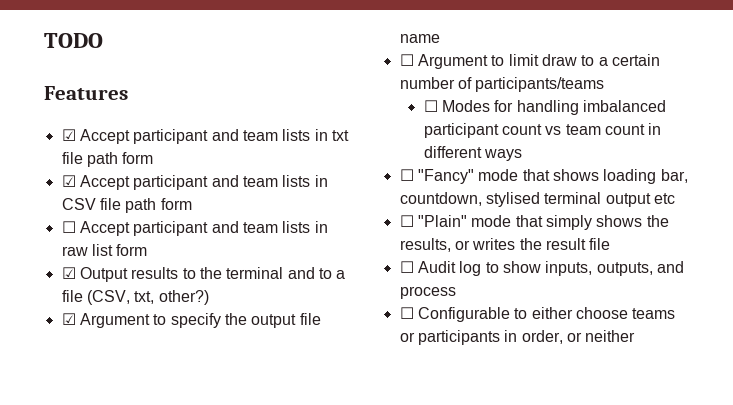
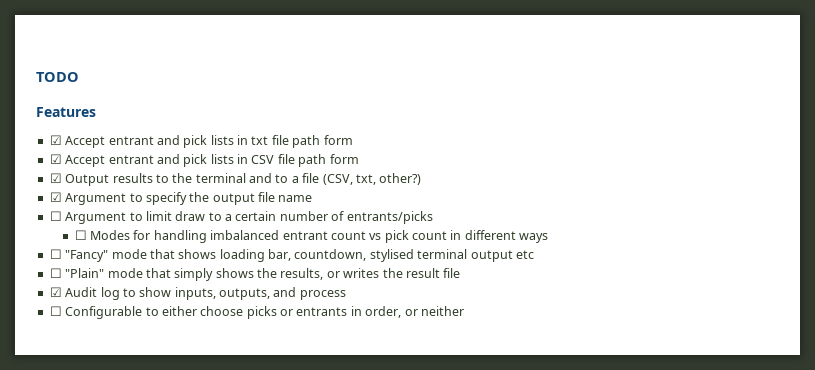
[133,129,278,144] participant and team -> [108,135,208,148] entrant and pick
[133,175,278,190] participant and team -> [108,154,208,167] entrant and pick
[61,221,328,236] [61,244,148,256] // ☐ Accept participant and team lists in raw list form -> (359, 159) none
[475,77,605,92] participants/teams -> [346,211,433,224] entrants/picks
[423,123,499,138] participant -> [282,231,328,240] entrant
[565,124,601,135] team -> [384,230,409,243] pick
[399,261,414,273] ☐ -> [49,287,62,297] ☑
[632,308,676,319] [399,330,500,345] teams or participants -> [246,306,348,319] picks or entrants

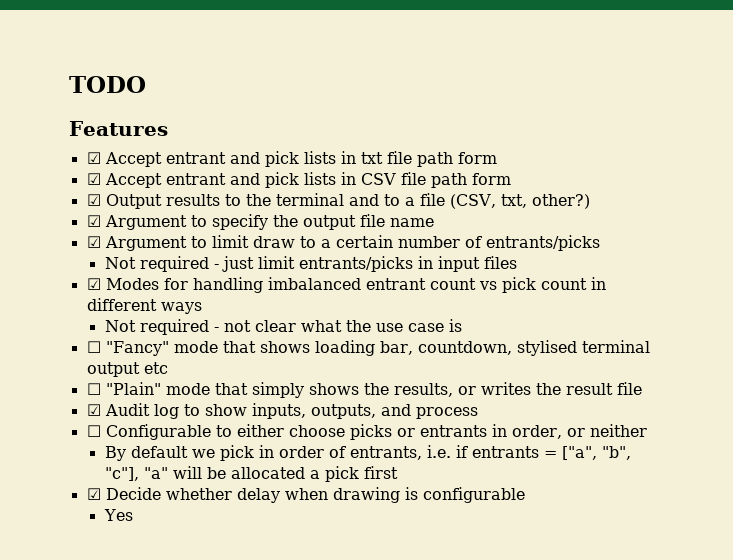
[49,211,62,221] ☐ -> [86,236,101,248] ☑
[74,230,87,240] ☐ -> [104,256,517,272] [86,278,101,290] Not required - just limit entrants/picks in input files // ☑
(549, 238) none -> [104,319,462,335] // Not required - not clear what the use case is
(464, 311) none -> [104,445,631,461] [104,466,398,482] [86,487,525,503] [103,509,133,521] // By default we pick in order of entrants, i.e. if entrants = ["a", "b", "c"], "a" will be allocated a pick first // ☑ Decide whether delay when drawing is configurable // Yes

